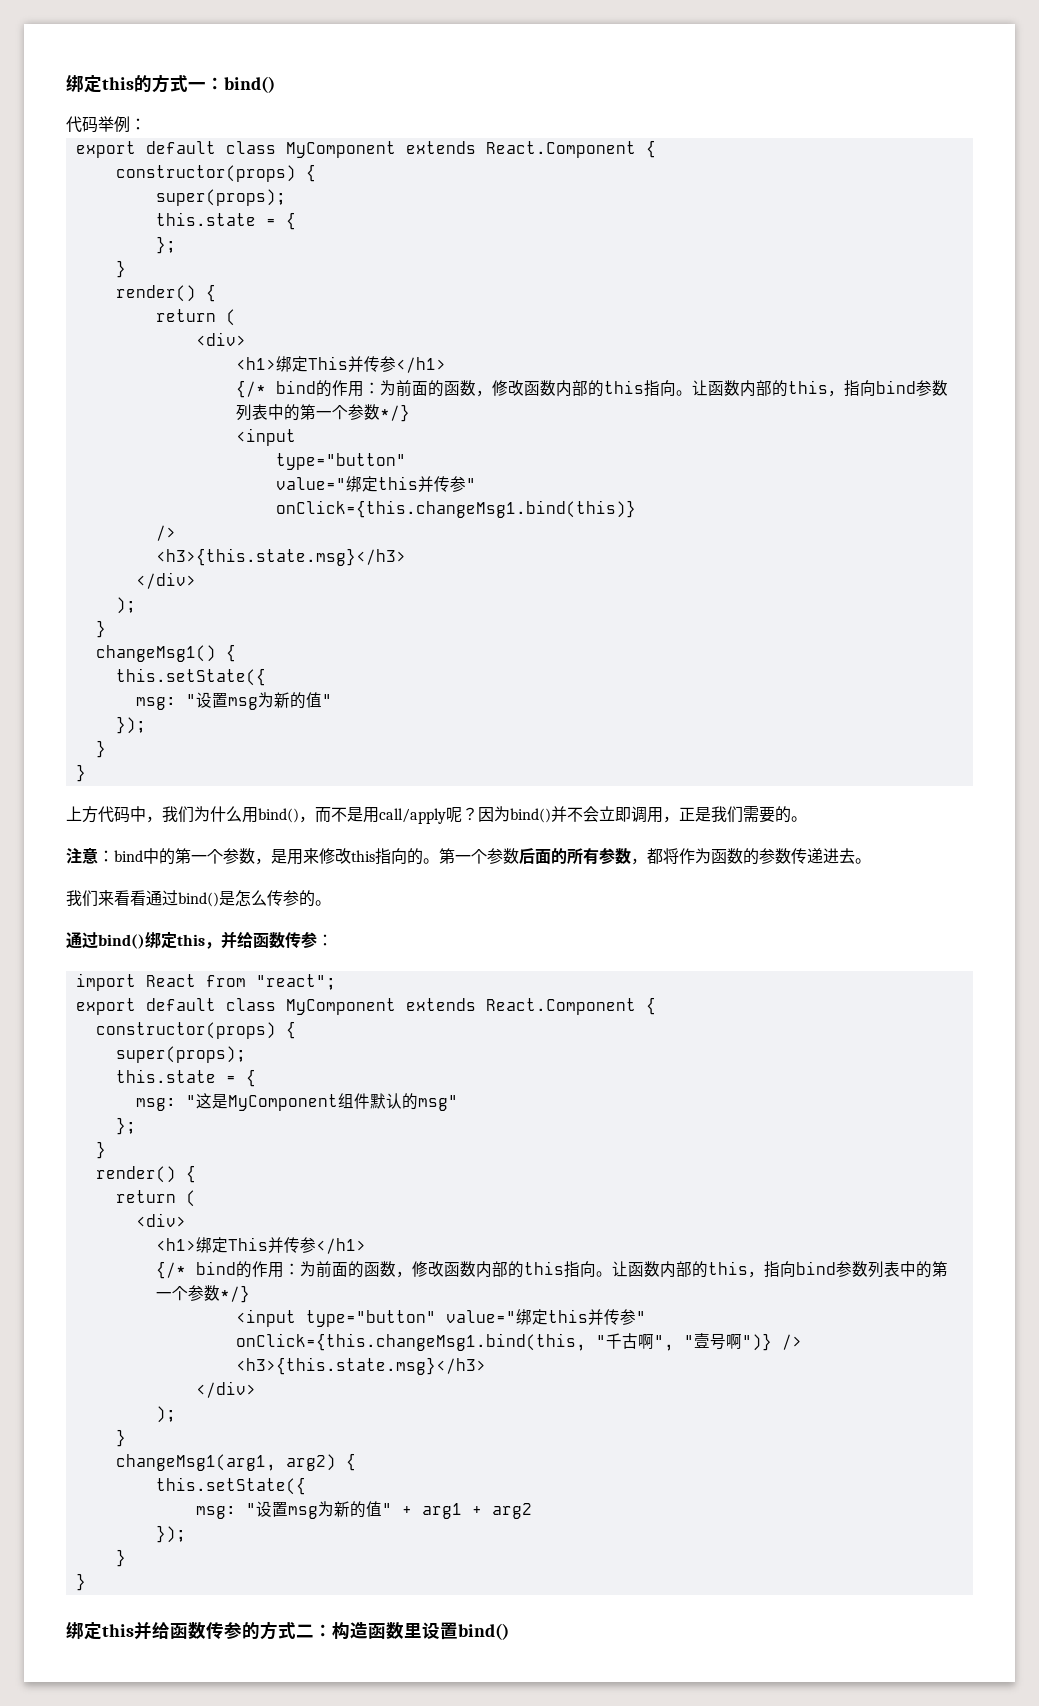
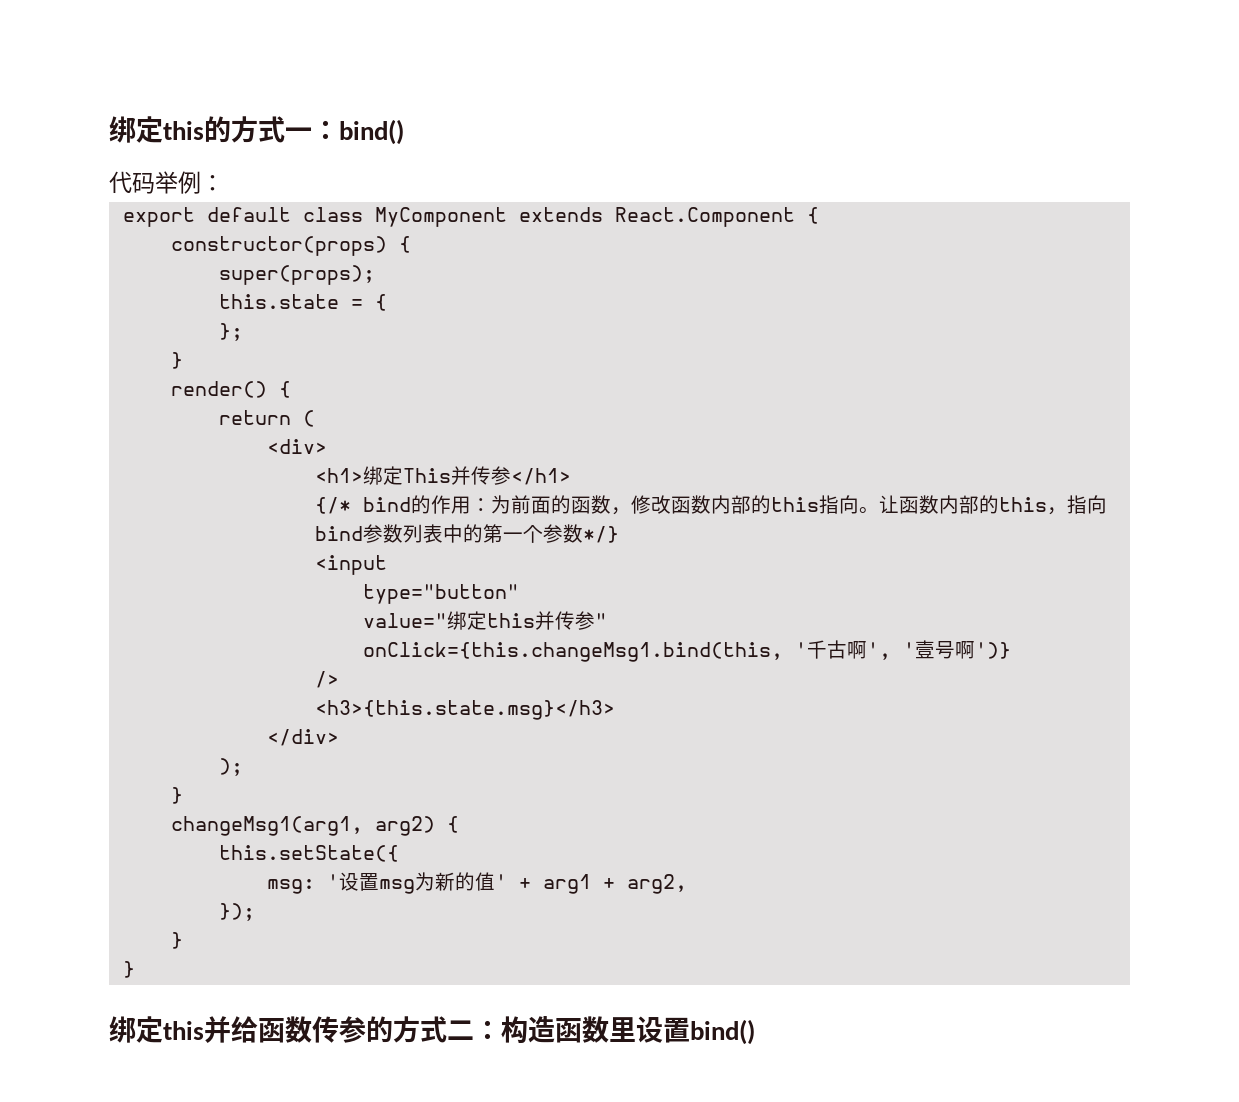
[275,500,636,518] [155,525,176,541] [155,548,406,566] [135,572,196,589] [115,597,136,614] [95,620,106,638] [95,644,236,662] [115,668,266,686] [135,692,332,710] [115,716,146,734] [95,740,106,758] [75,764,86,782] [66,806,807,824] [66,848,871,865] [66,890,331,907] [66,931,333,949] [75,973,336,991] [75,997,656,1015] [95,1021,296,1039] [115,1046,246,1063] [115,1069,256,1087] [135,1093,458,1111] [115,1117,136,1135] [95,1141,106,1159] [95,1165,196,1183] [115,1190,196,1207] [135,1213,186,1227] [155,1237,366,1254] [155,1261,948,1279] [155,1285,250,1303] [235,1309,646,1327] [235,1333,772,1351] onClick={this.changeMsg1.bind(this)} // /> // <h3>{this.state.msg}</h3> // </div> // ); // } // changeMsg1() { // this.setState({ // msg: "设置msg为新的值" // }); // } // } // 上方代码中，我们为什么用bind()，而不是用call/apply呢？因为bind()并不会立即调用，正是我们需要的。 // 注意：bind中的第一个参数，是用来修改this指向的。第一个参数后面的所有参数，都将作为函数的参数传递进去。 // 我们来看看通过bind()是怎么传参的。 // 通过bind()绑定this，并给函数传参： // import React from "react"; // export default class MyComponent extends React.Component { // constructor(props) { // super(props); // this.state = { // msg: "这是MyComponent组件默认的msg" // }; // } // render() { // return ( // <div> // <h1>绑定This并传参</h1> // {/* bind的作用：为前面的函数，修改函数内部的this指向。让函数内部的this，指向bind参数列表中的第一个参数*/} // <input type="button" value="绑定this并传参" onClick={this.changeMsg1.bind(this, "千古啊", "壹号啊")} -> [362,640,1011,662] onClick={this.changeMsg1.bind(this, '千古啊', '壹号啊')} //
[245,1501,392,1519] "设置msg为新的值" -> [326,872,507,894] '设置msg为新的值'
[491,1503,532,1519] arg2 -> [626,874,687,894] arg2,

